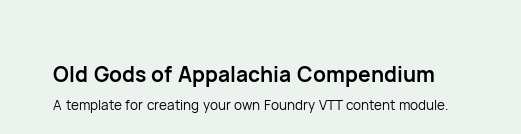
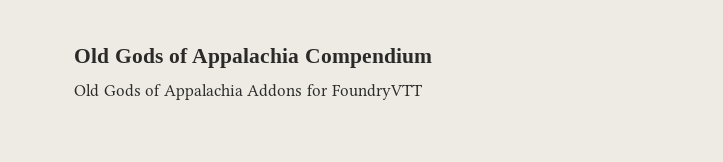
[53,100,448,113] A template for creating your own Foundry VTT content module. -> [74,84,423,100] Old Gods of Appalachia Addons for FoundryVTT

